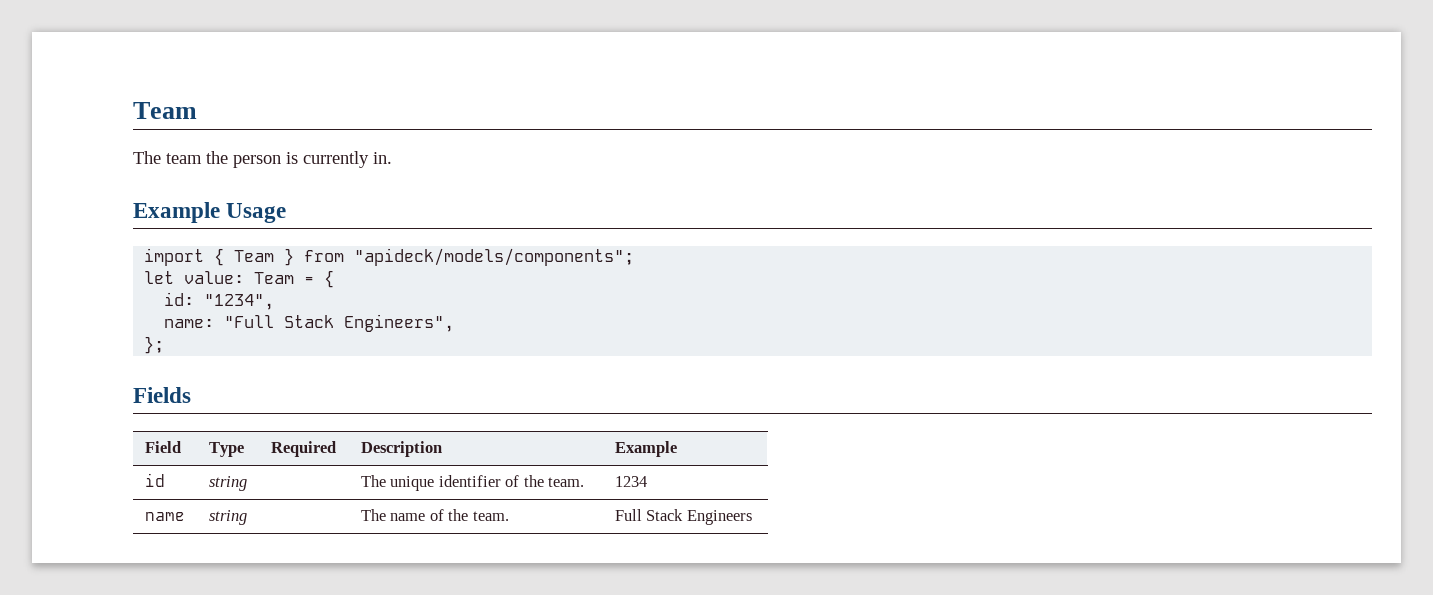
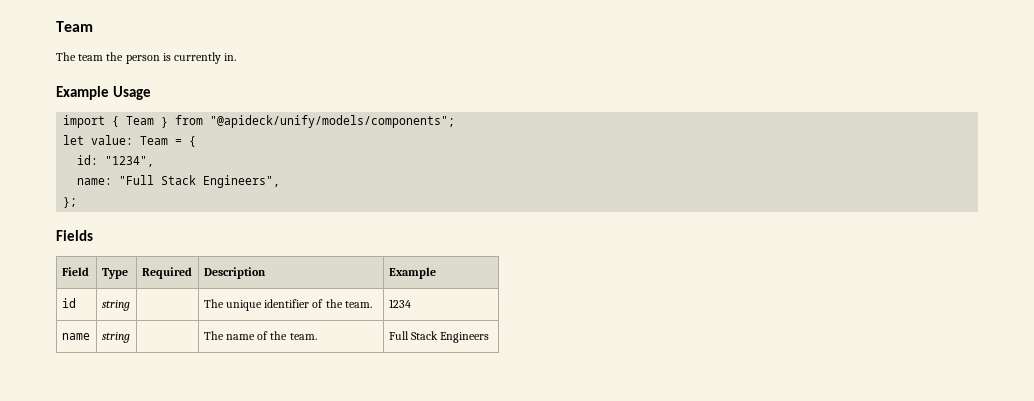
[354,248,635,266] "apideck/models/components"; -> [210,115,456,128] "@apideck/unify/models/components";

